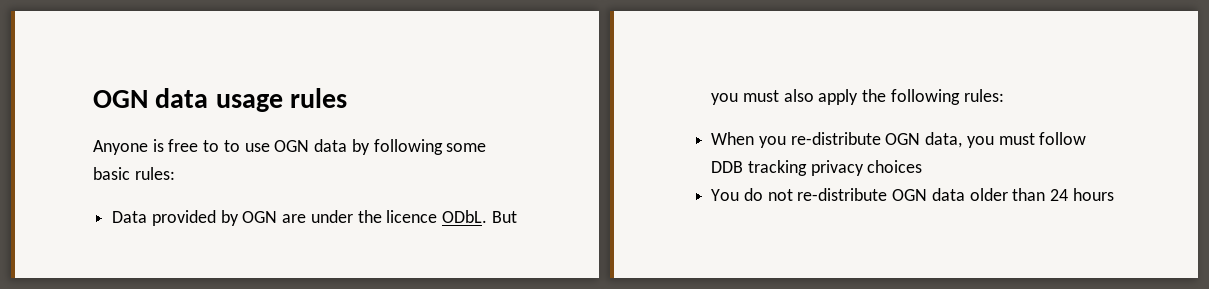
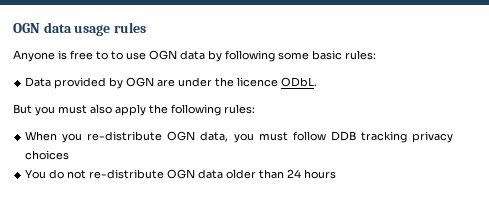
(488, 216) none -> (318, 82) //

